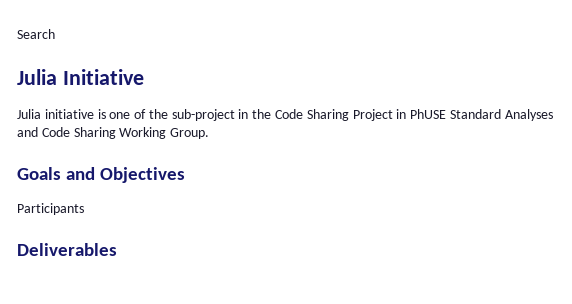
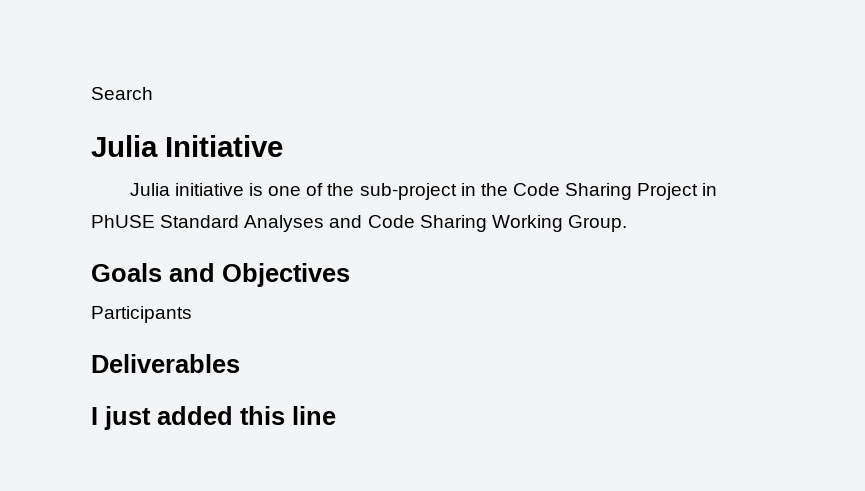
(117, 249) none -> [91,406,336,430] // I just added this line

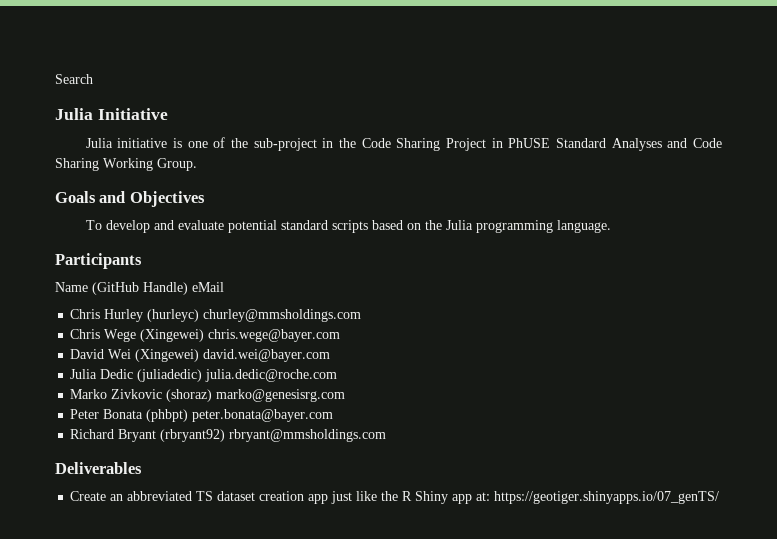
[91,306,192,323] [91,354,240,373] [91,406,336,430] Participants // Deliverables // I just added this line -> [85,220,611,233] [55,253,142,269] [55,282,224,295] [70,309,362,322] [70,329,341,342] [70,349,331,362] [70,369,338,382] [70,389,346,402] [70,409,334,422] [70,429,387,442] [55,462,142,474] [70,491,720,504] To develop and evaluate potential standard scripts based on the Julia programming language. // Participants // Name (GitHub Handle) eMail // Chris Hurley (hurleyc) churley@mmsholdings.com // Chris Wege (Xingewei) chris.wege@bayer.com // David Wei (Xingewei) david.wei@bayer.com // Julia Dedic (juliadedic) julia.dedic@roche.com // Marko Zivkovic (shoraz) marko@genesisrg.com // Peter Bonata (phbpt) peter.bonata@bayer.com // Richard Bryant (rbryant92) rbryant@mmsholdings.com // Deliverables // Create an abbreviated TS dataset creation app just like the R Shiny app at: https://geotiger.shinyapps.io/07_genTS/

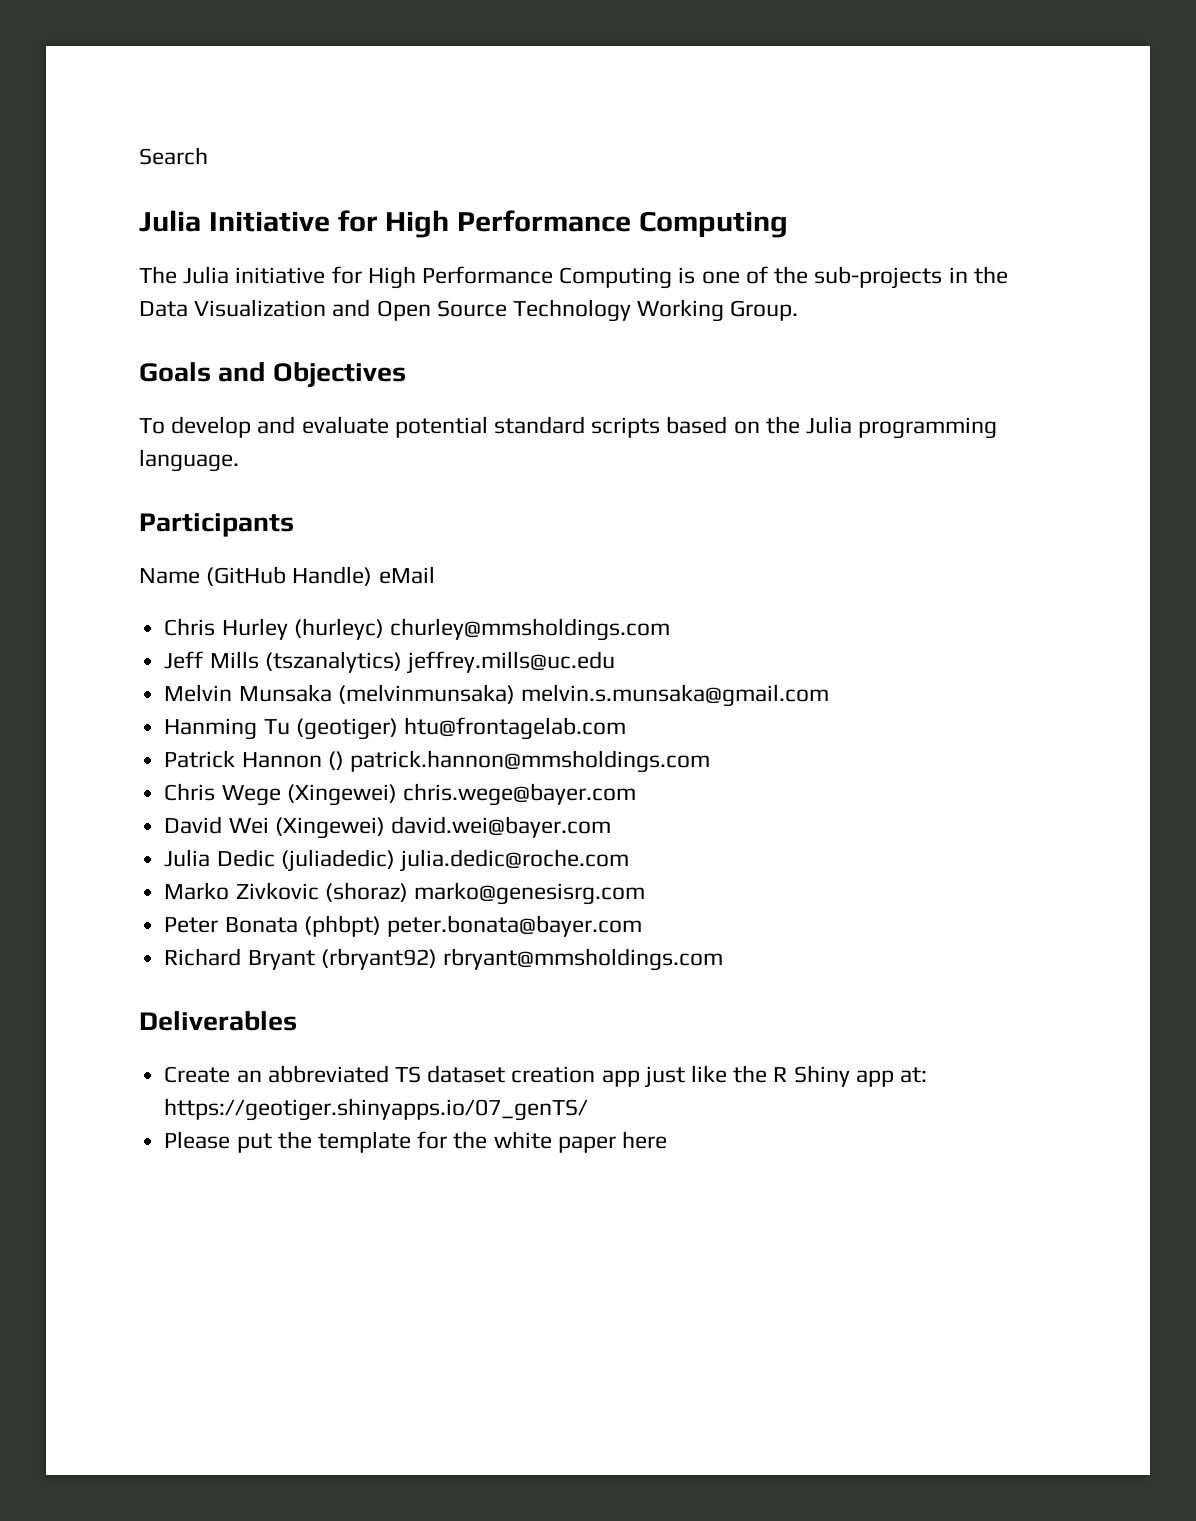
[85,138,168,148] // Julia initiative -> [337,210,789,238] [139,266,673,289] for High Performance Computing // The Julia initiative for High Performance Computing
[253,138,317,151] sub-project -> [814,266,943,289] sub-projects
[361,138,722,151] [55,158,99,171] Code Sharing Project in PhUSE Standard Analyses and Code Sharing -> [139,299,632,322] Data Visualization and Open Source Technology
(362, 315) none -> [164,651,615,674] [164,684,829,707] [164,717,626,740] [164,750,710,773] // Jeff Mills (tszanalytics) jeffrey.mills@uc.edu // Melvin Munsaka (melvinmunsaka) melvin.s.munsaka@gmail.com // Hanming Tu (geotiger) htu@frontagelab.com // Patrick Hannon () patrick.hannon@mmsholdings.com
(720, 497) none -> [164,1131,667,1153] // Please put the template for the white paper here

